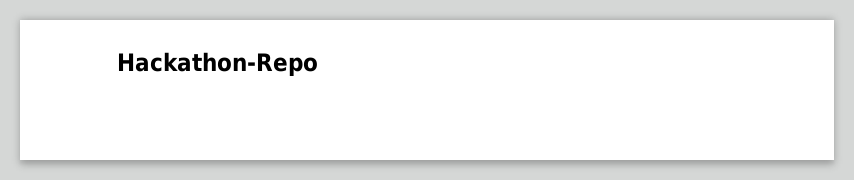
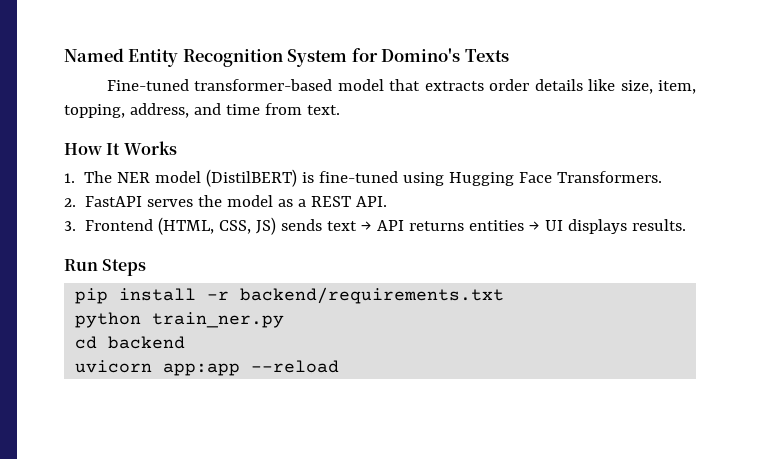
[117,52,318,76] Hackathon-Repo -> [64,48,509,67] [106,79,696,94] [64,103,340,118] [64,141,177,155] [64,169,663,187] [64,195,388,207] [64,217,687,235] [64,259,147,276] [75,287,505,304] [75,312,285,328] [75,336,186,349] [75,360,340,376] Named Entity Recognition System for Domino's Texts // Fine-tuned transformer-based model that extracts order details like size, item, topping, address, and time from text. // How It Works // 1. The NER model (DistilBERT) is fine-tuned using Hugging Face Transformers. // 2. FastAPI serves the model as a REST API. // 3. Frontend (HTML, CSS, JS) sends text → API returns entities → UI displays results. // Run Steps // pip install -r backend/requirements.txt // python train_ner.py // cd backend // uvicorn app:app --reload

